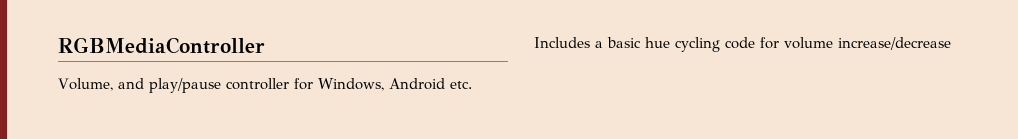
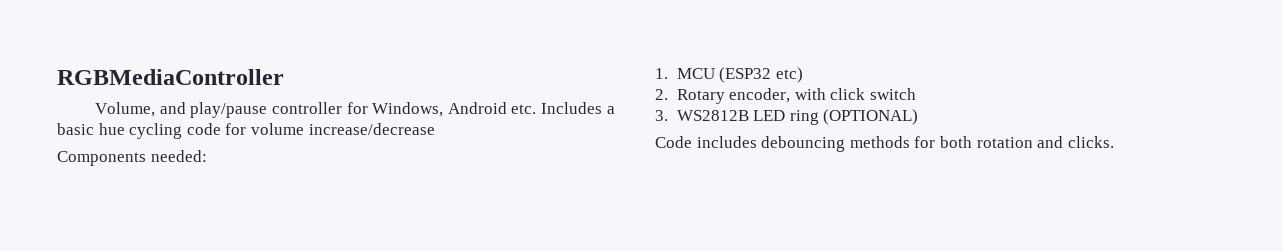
(951, 43) none -> [57,150,207,166] [655,67,803,83] [655,88,916,104] [655,109,919,125] [655,136,1114,152] // Components needed: // 1. MCU (ESP32 etc) // 2. Rotary encoder, with click switch // 3. WS2812B LED ring (OPTIONAL) // Code includes debouncing methods for both rotation and clicks.

